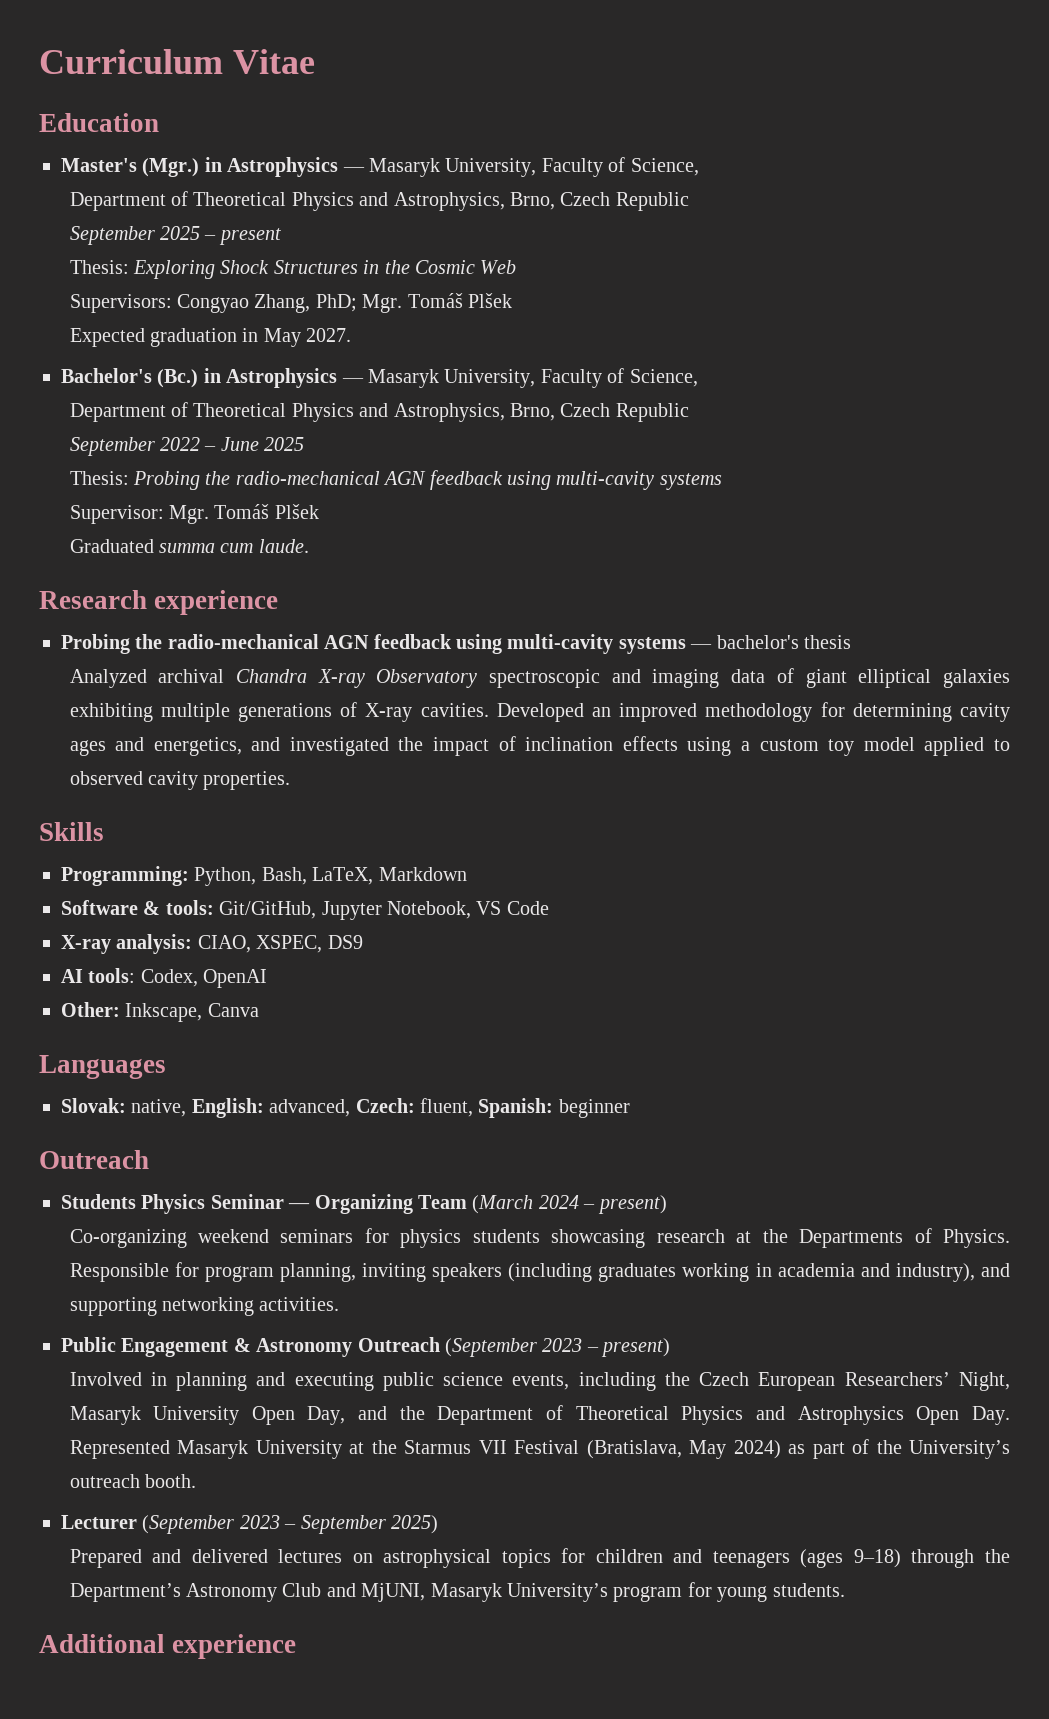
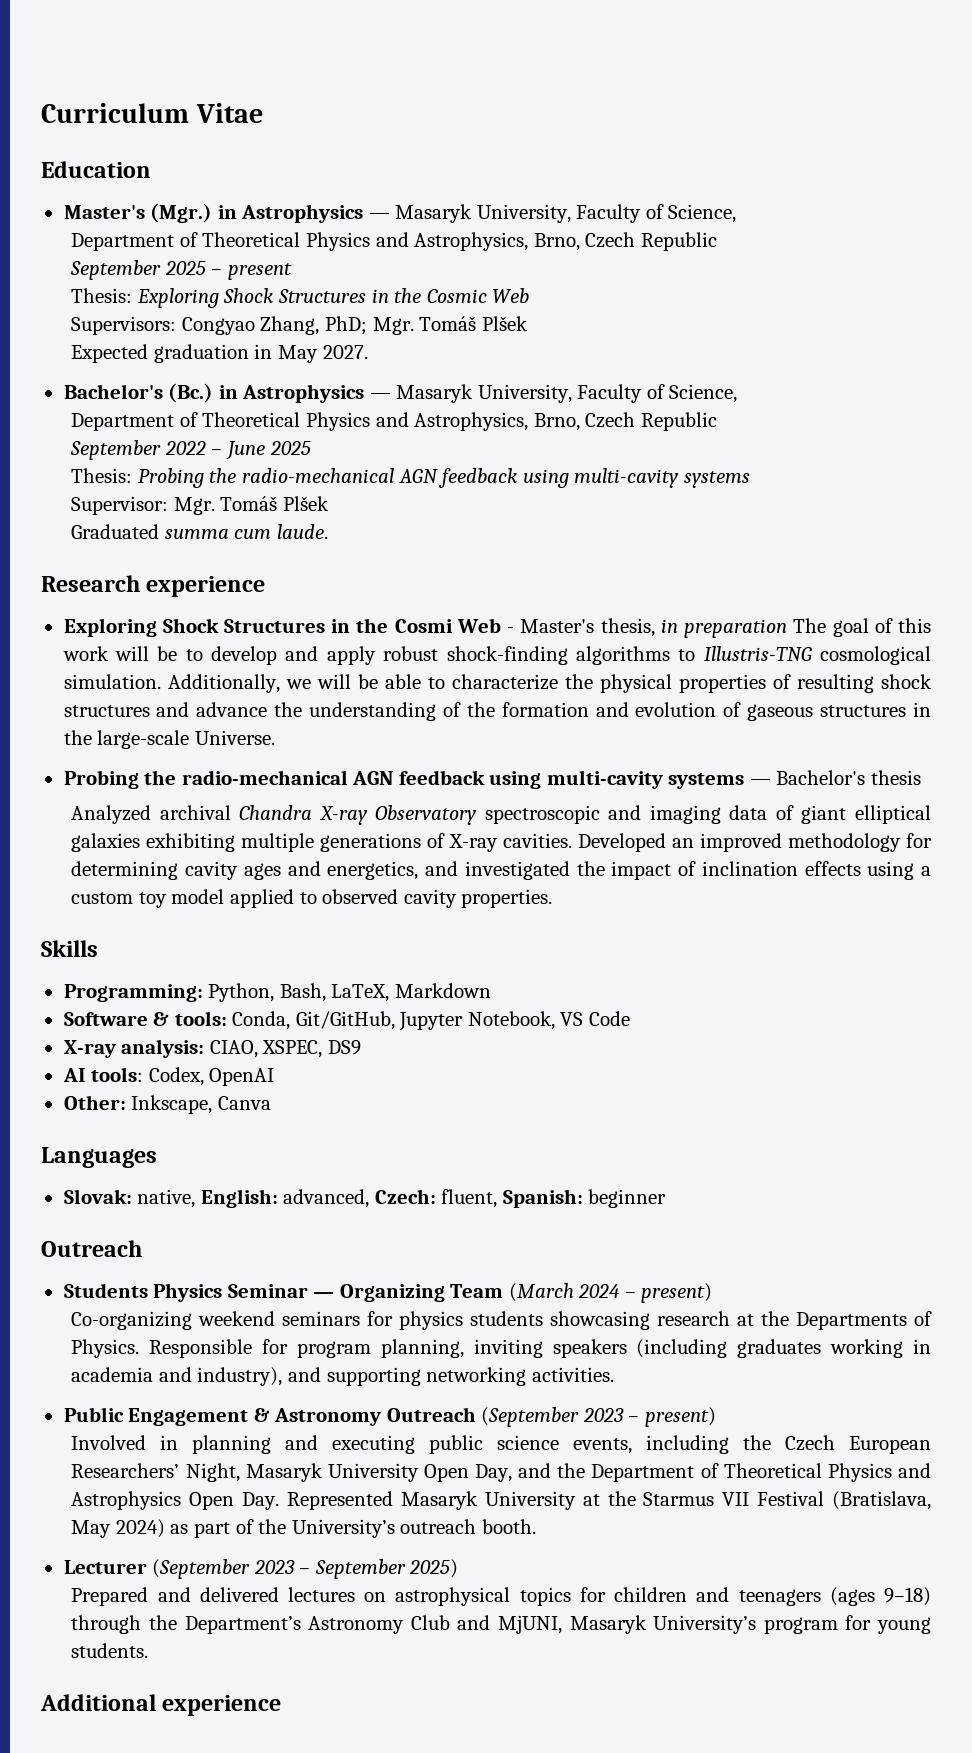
(279, 602) none -> [63,618,932,638] [62,646,932,665] [63,674,933,693] [63,702,932,721] [63,730,275,749] // Exploring Shock Structures in the Cosmi Web - Master's thesis, in preparation The goal of this work will be to develop and apply robust shock-finding algorithms to Illustris-TNG cosmological simulation. Additionally, we will be able to characterize the physical properties of resulting shock structures and advance the understanding of the formation and evolution of gaseous structures in the large-scale Universe.
[716,635,799,649] bachelor's -> [776,770,866,785] Bachelor's
(214, 907) none -> [232,1011,291,1030] Conda,

